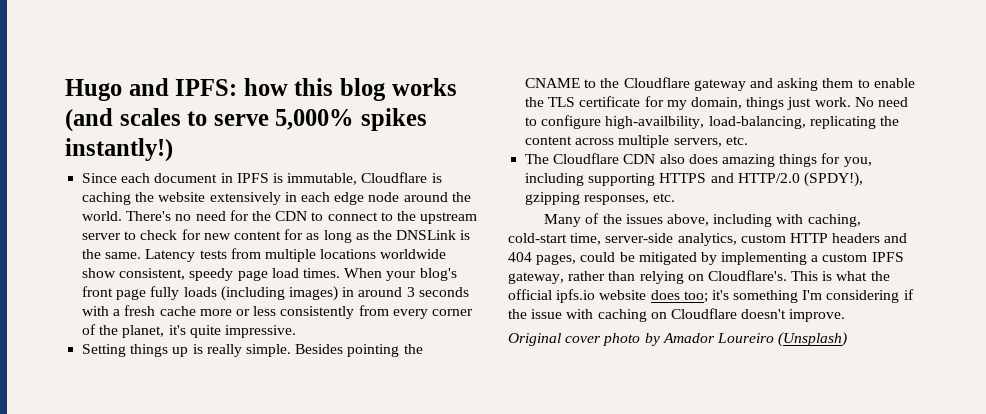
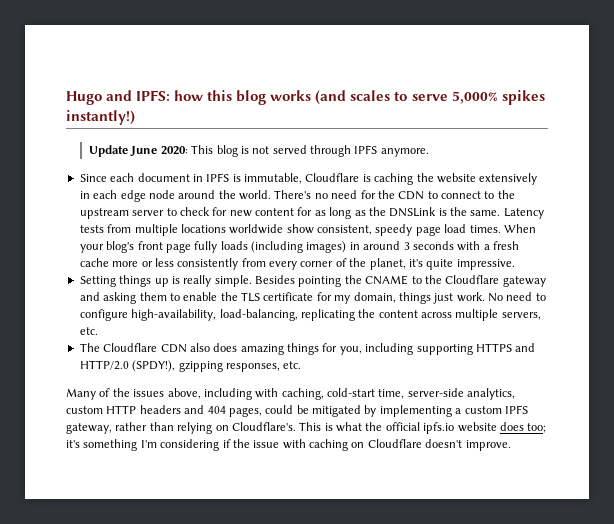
(173, 150) none -> [89,145,429,157] // Update June 2020: This blog is not served through IPFS anymore.
[605,116,705,129] high-availbility, -> [131,309,217,321] high-availability,
[508,332,848,347] // Original cover photo by Amador Loureiro (Unsplash) -> (511, 445) none

